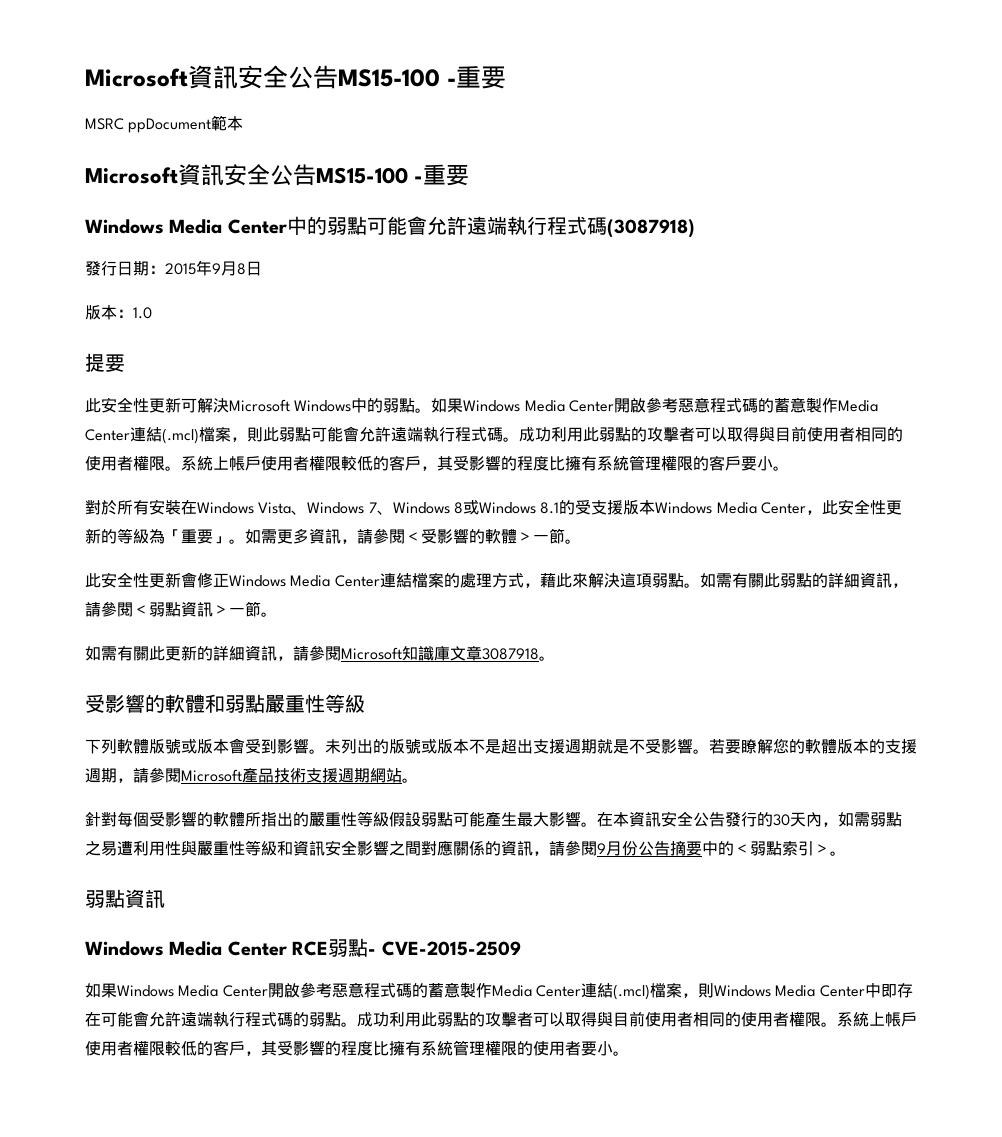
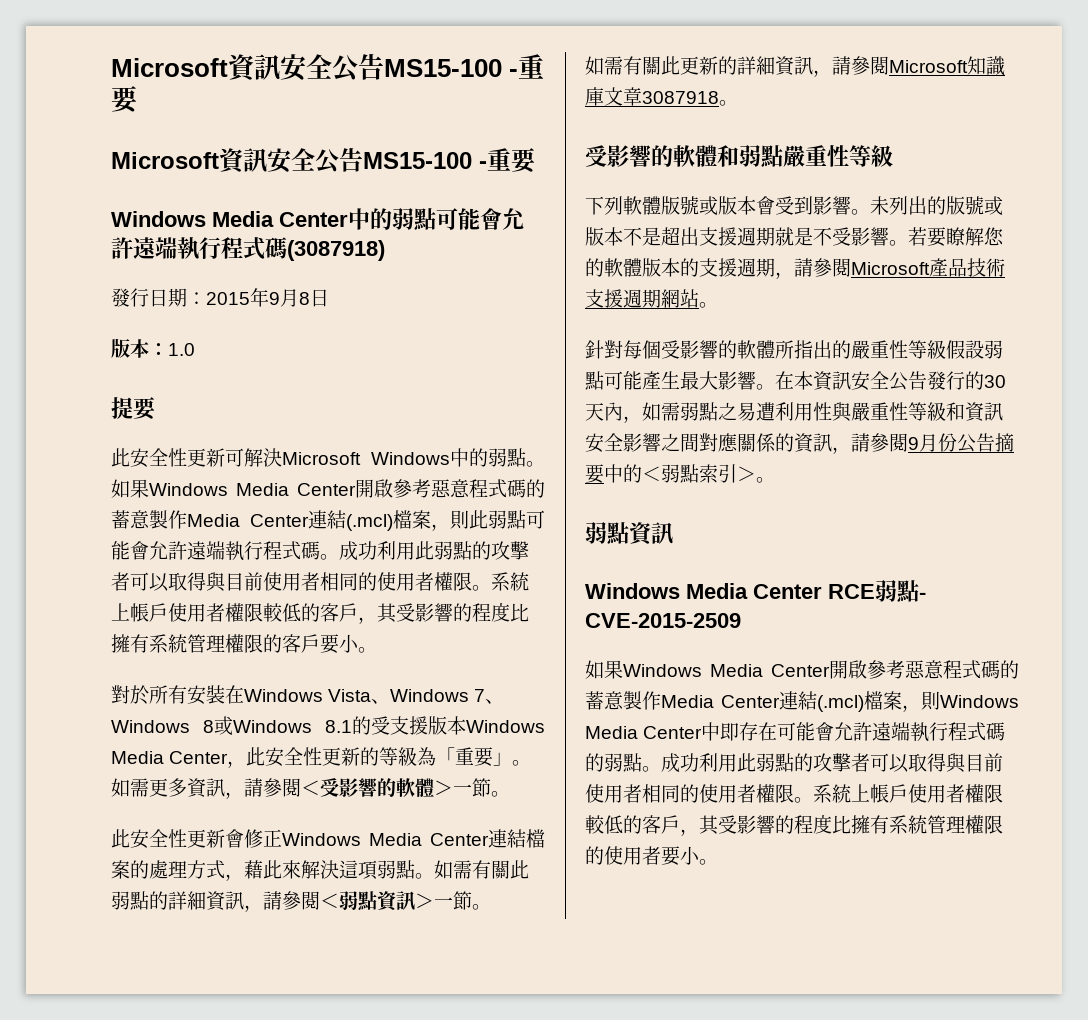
[85,65,506,89] [85,115,244,133] Microsoft資訊安全公告MS15-100 -重要 // MSRC ppDocument範本 -> [111,53,545,82] [111,86,138,113] Microsoft資訊安全公告MS15-100 -重要

